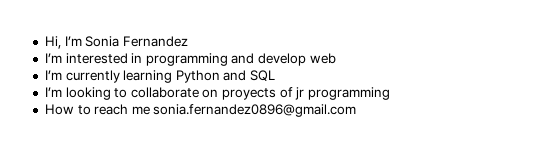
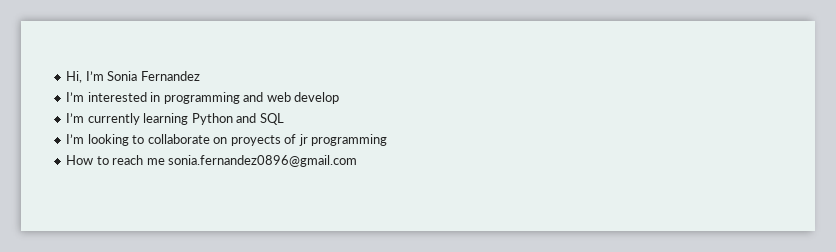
(255, 58) none -> [266,92,291,102] web
[309,53,336,64] web -> (340, 98) none

